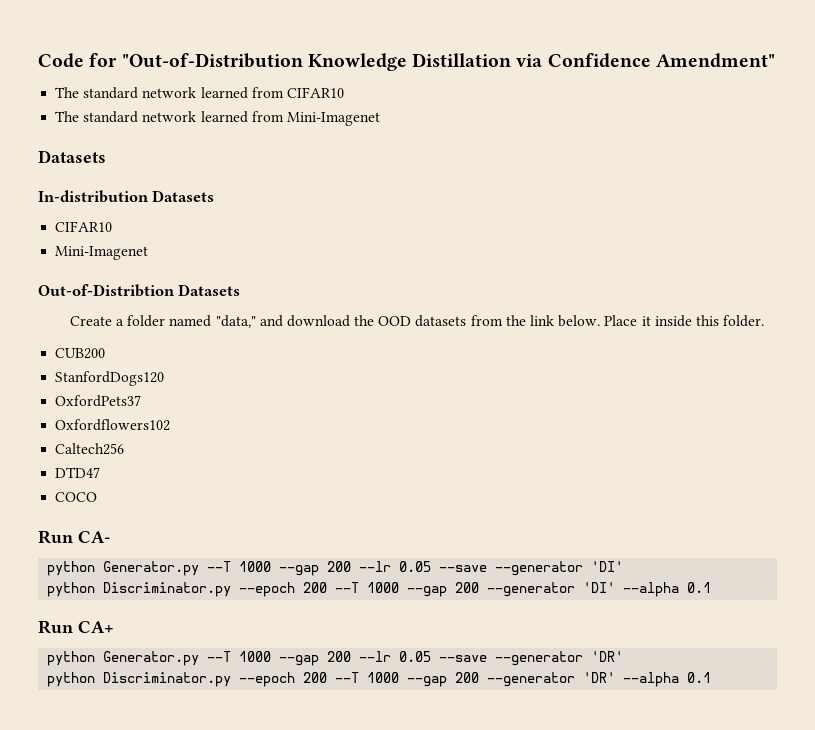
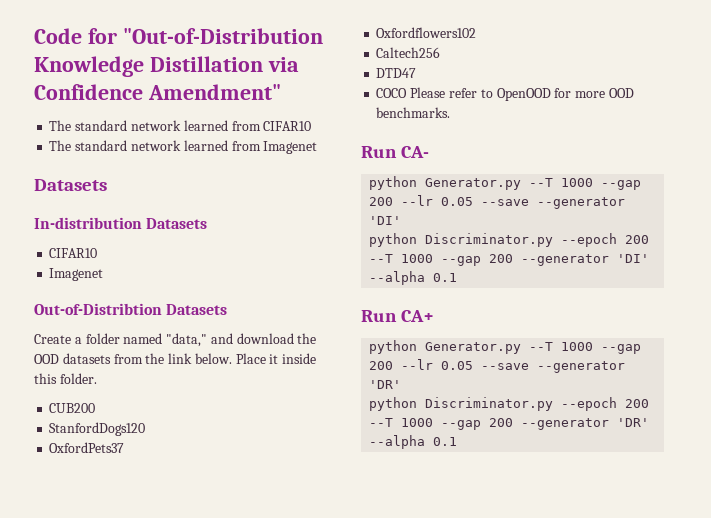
[286,112,380,126] Mini-Imagenet -> [263,141,318,154] Imagenet
[55,246,149,260] Mini-Imagenet -> [49,268,104,281] Imagenet
(98, 497) none -> [410,87,634,101] [376,107,451,118] Please refer to OpenOOD for more OOD benchmarks.

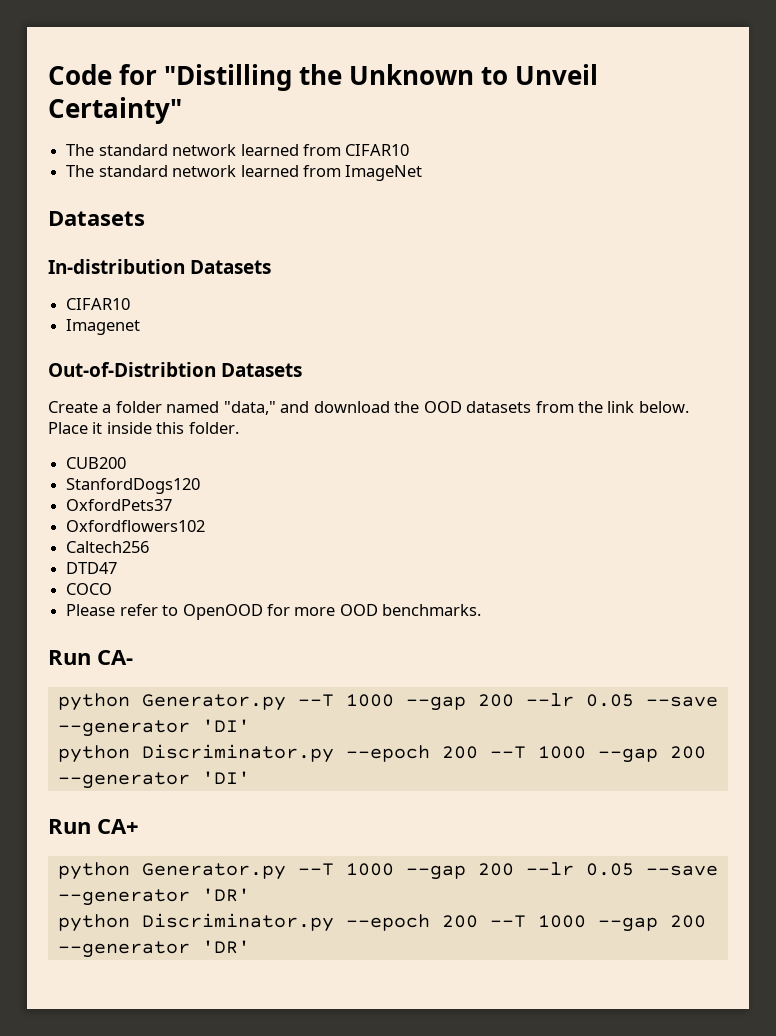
[122,28,323,44] [34,56,299,77] [34,84,281,100] "Out-of-Distribution Knowledge Distillation via Confidence Amendment" -> [164,64,599,91] [48,97,182,124] "Distilling the Unknown to Unveil Certainty"
[263,141,318,154] Imagenet -> [345,165,423,181] ImageNet
(408, 93) none -> (113, 589) //
[369,271,458,285] --alpha 0.1 -> (250, 777) none
[369,435,458,449] --alpha 0.1 -> (250, 947) none

